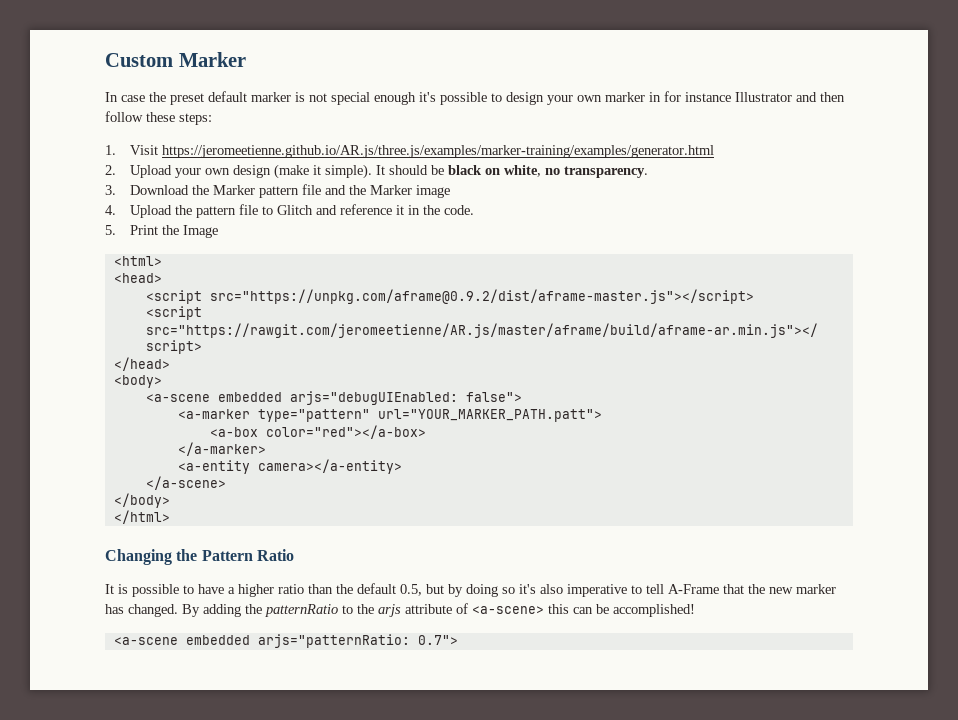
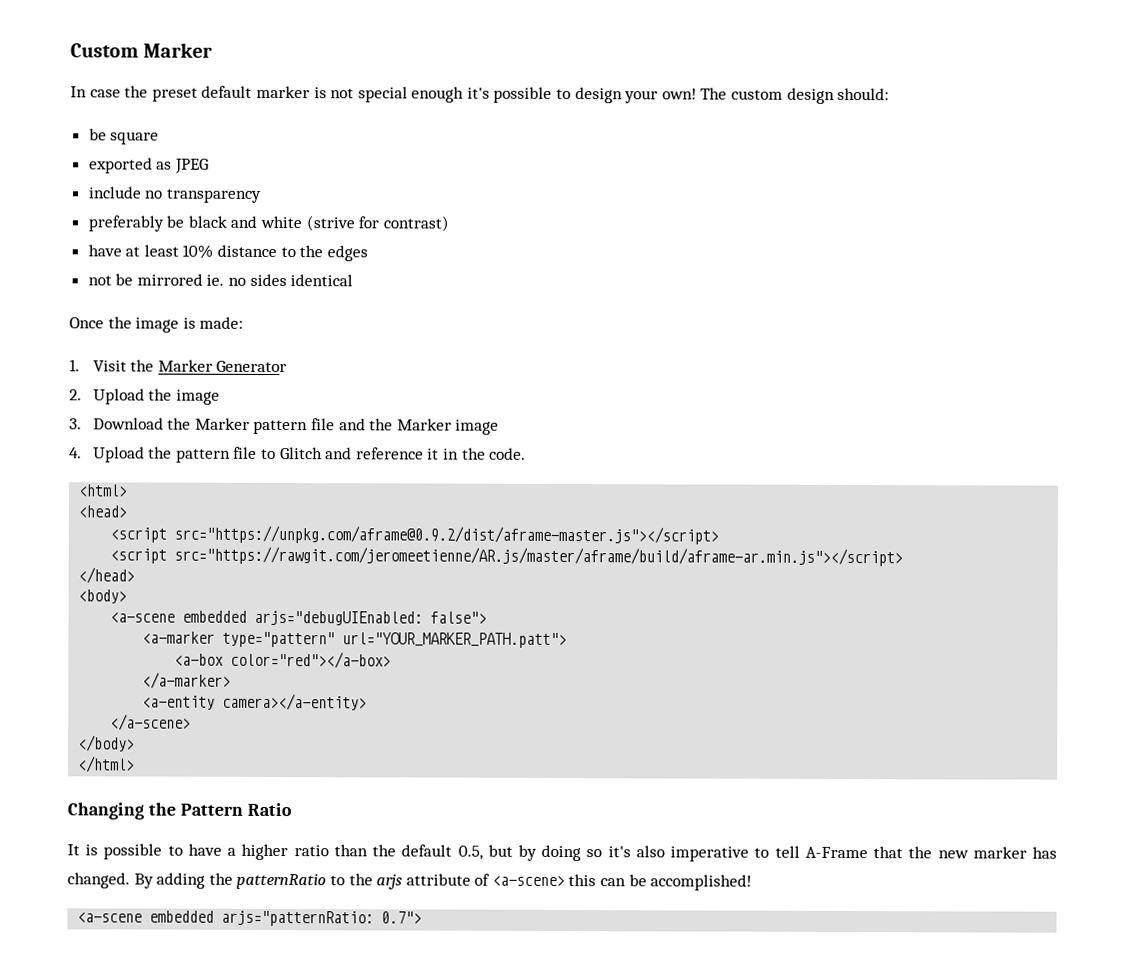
[577,91,845,102] [105,111,212,125] own marker in for instance Illustrator and then follow these steps: -> [661,87,890,104] [88,128,160,145] [88,157,209,174] [88,186,262,203] [87,215,449,232] [87,244,368,262] [87,273,354,287] [69,316,244,333] own! The custom design should: // be square // exported as JPEG // include no transparency // preferably be black and white (strive for contrast) // have at least 10% distance to the edges // not be mirrored ie. no sides identical // Once the image is made:
[162,145,715,158] https://jeromeetienne.github.io/AR.js/three.js/examples/marker-training/examples/generator.html -> [130,359,288,373] the Marker Generator
[175,164,649,179] your own design (make it simple). It should be black on white, no transparency. -> [148,388,220,405] the image
[105,225,219,238] // 5. Print the Image -> (527, 453) none

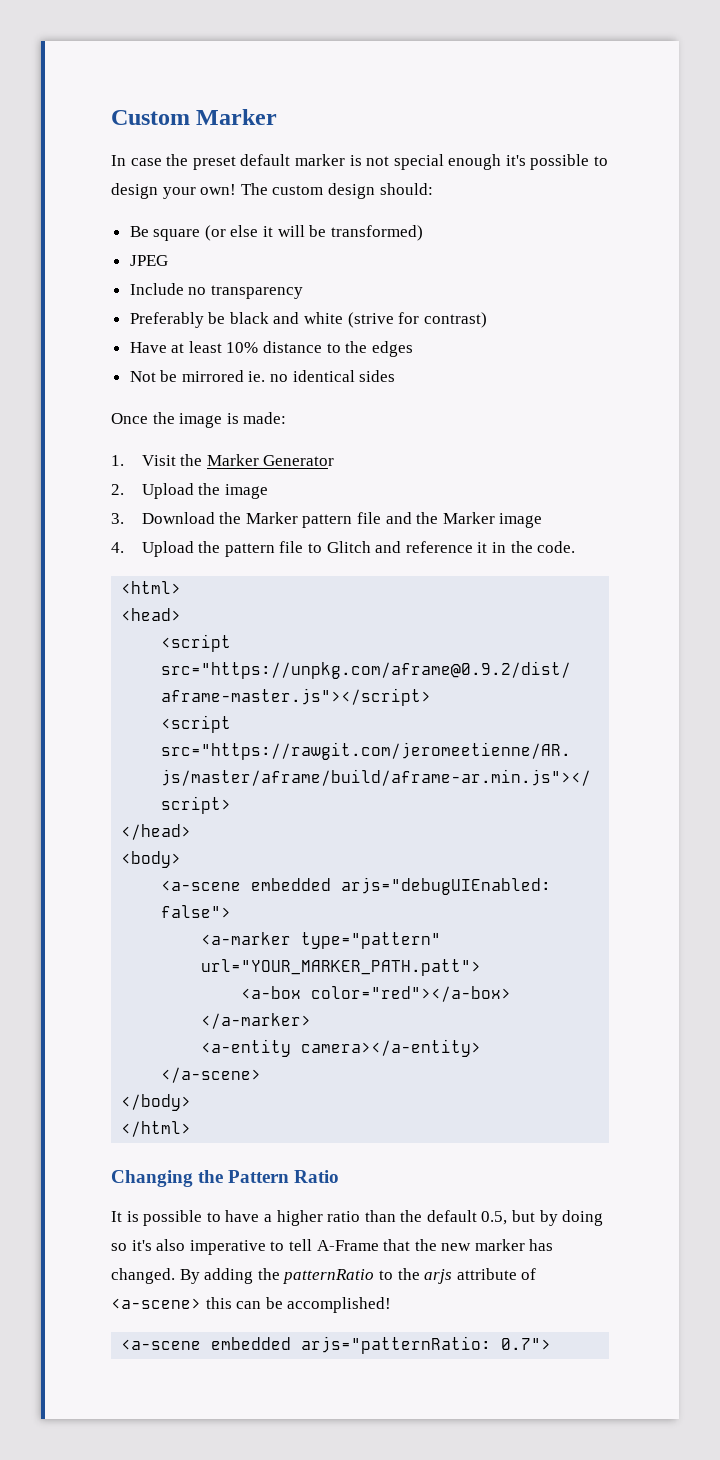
[88,128,160,145] [88,157,173,174] be square // exported as -> [129,225,423,241] Be square (or else it will be transformed) //
[88,186,142,199] include -> [129,283,184,295] Include
[87,215,164,232] preferably -> [129,312,204,328] Preferably
[87,244,122,257] have -> [129,342,167,353] Have
[87,275,112,286] not -> [129,371,156,382] Not
(247, 281) none -> [292,370,355,382] identical
[290,274,354,287] identical -> (396, 376) none

